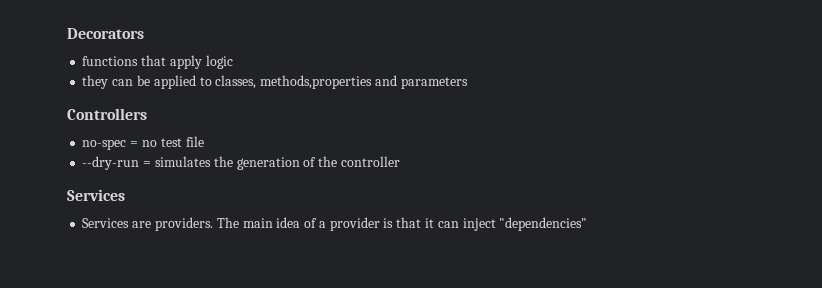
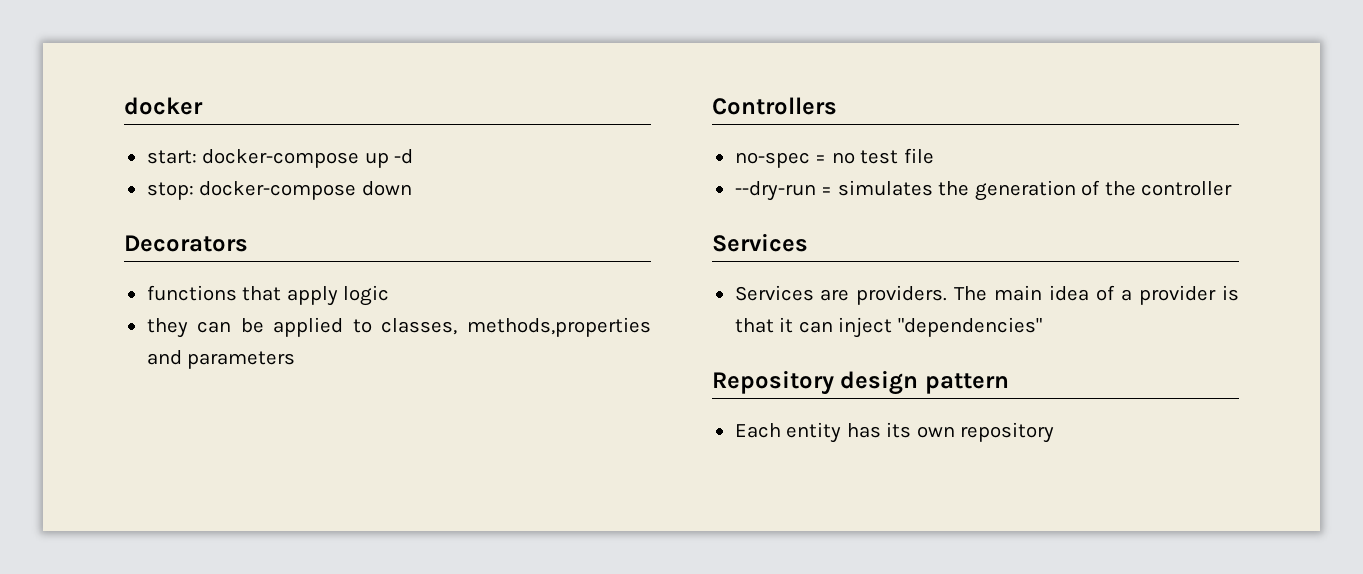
(67, 33) none -> [124,97,203,115] [146,149,414,168] [146,181,412,200] docker // start: docker-compose up -d // stop: docker-compose down //
(588, 224) none -> [712,370,1009,395] [734,422,1055,443] // Repository design pattern // Each entity has its own repository

